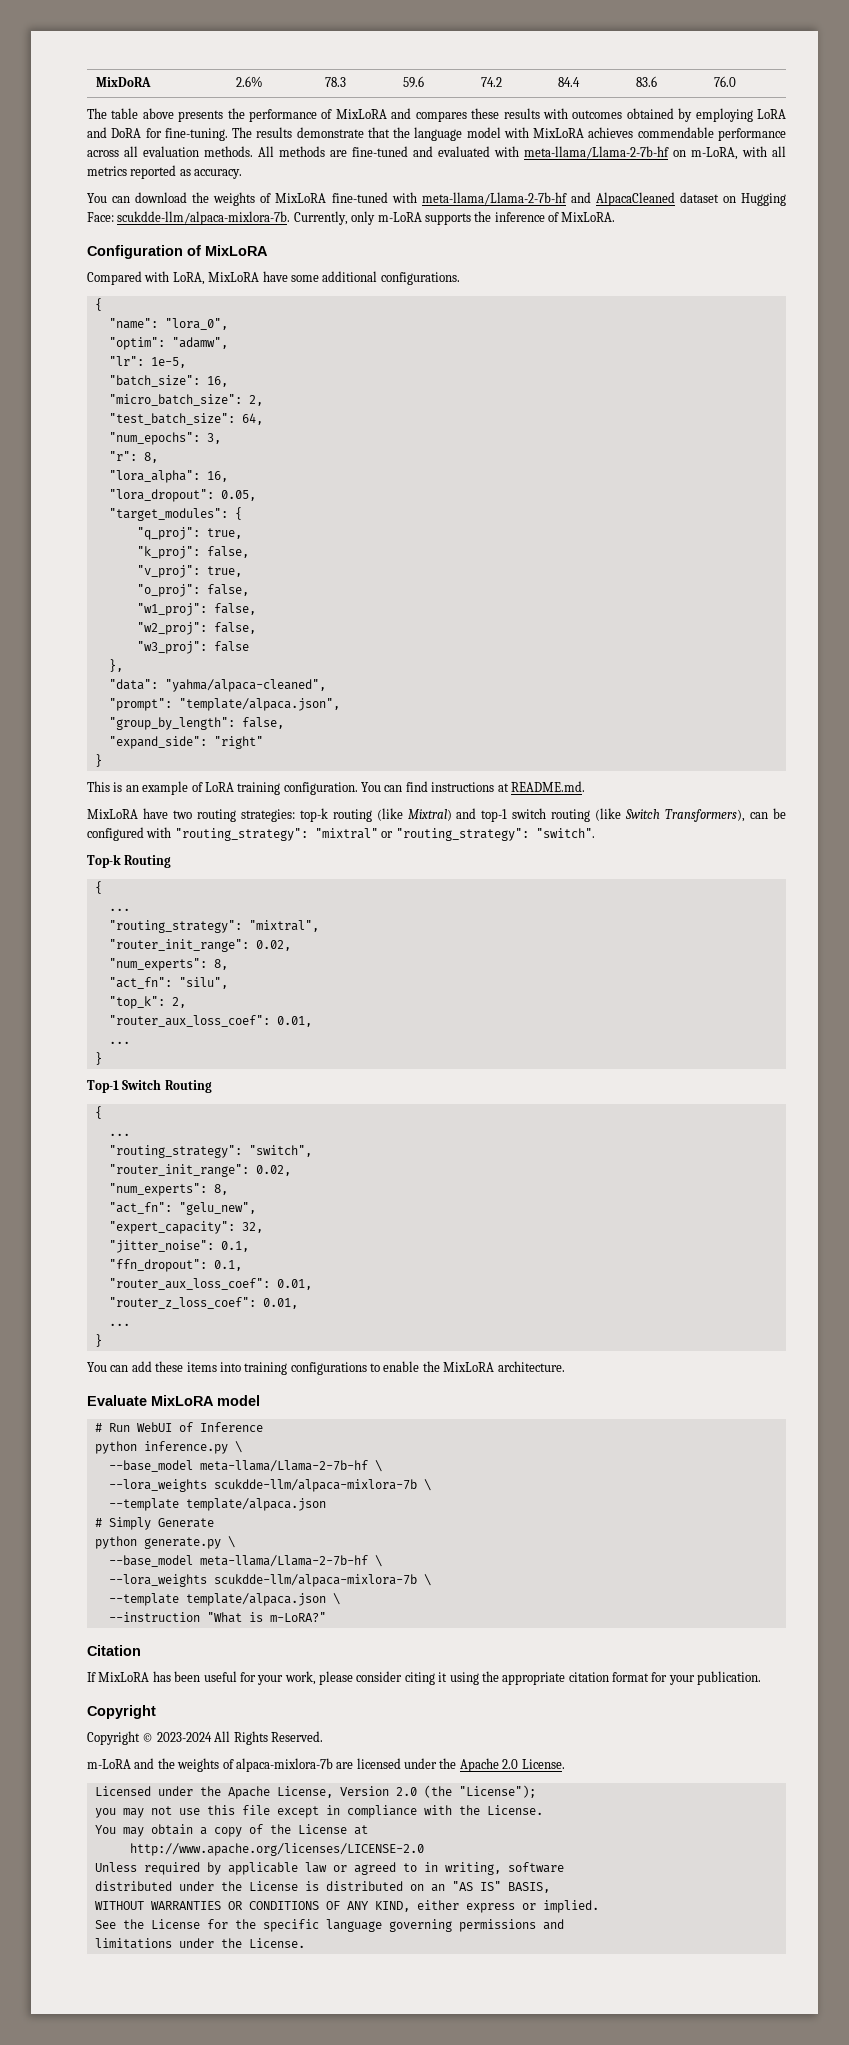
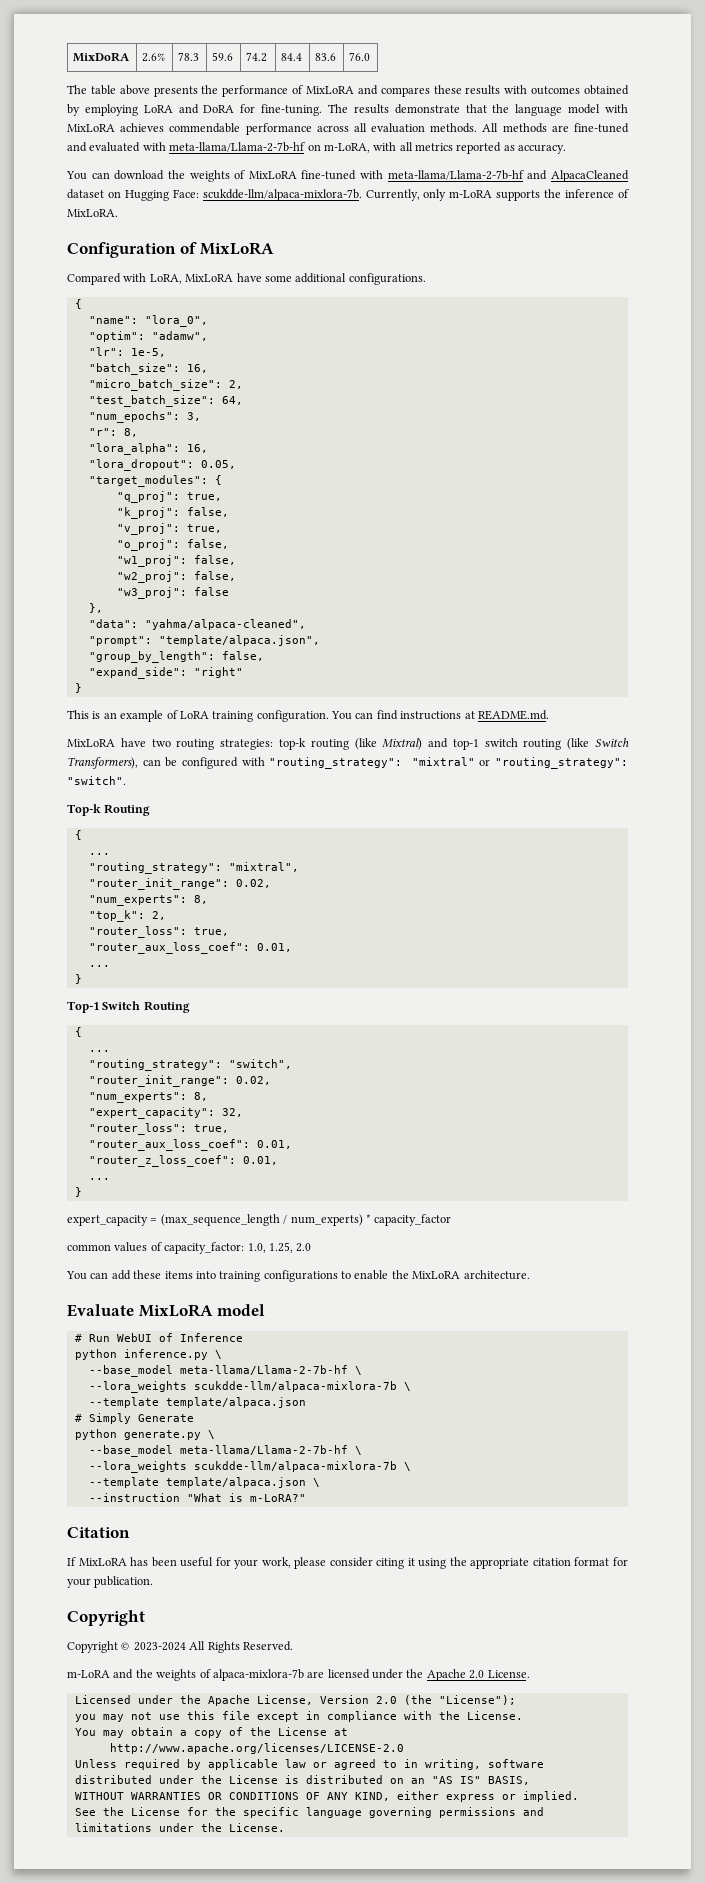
[108,977,228,989] // "act_fn": "silu", -> (208, 899) none
(186, 1002) none -> [88,926,229,938] // "router_loss": true,
[108,1202,256,1215] // "act_fn": "gelu_new", -> (208, 1096) none
[108,1240,249,1253] [108,1259,242,1272] "jitter_noise": 0.1, // "ffn_dropout": 0.1, -> [88,1123,229,1135] "router_loss": true,
(102, 1340) none -> [67,1214,452,1226] [67,1242,312,1254] // expert_capacity = (max_sequence_length / num_experts) * capacity_factor // common values of capacity_factor: 1.0, 1.25, 2.0

